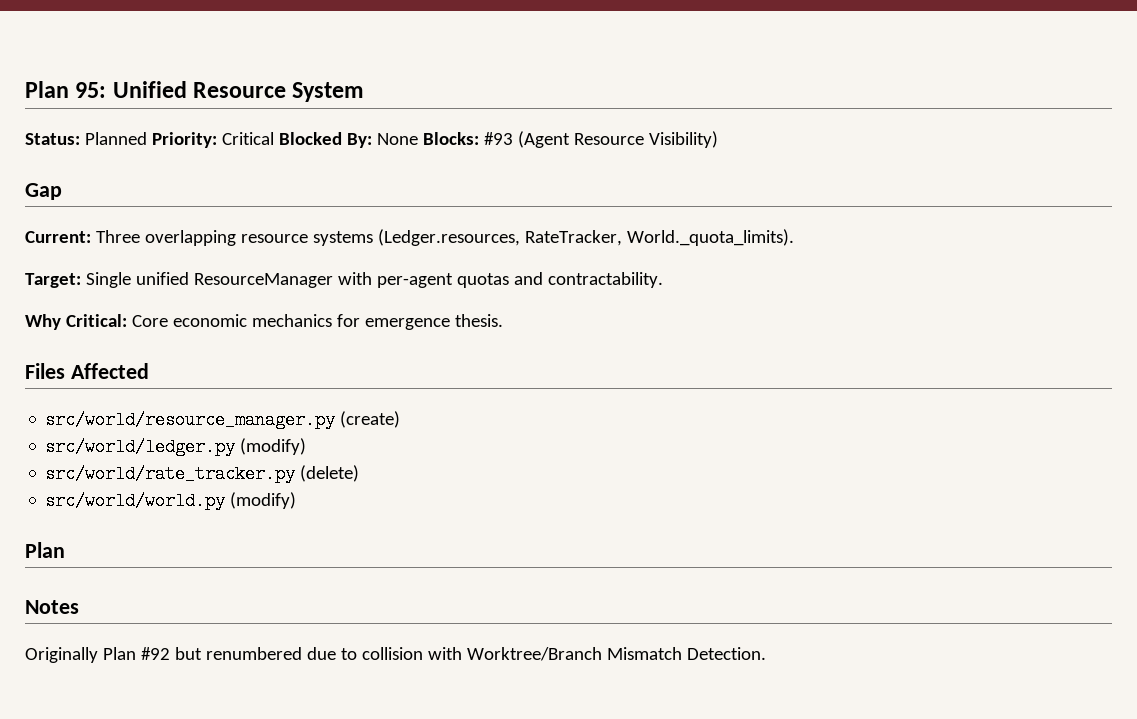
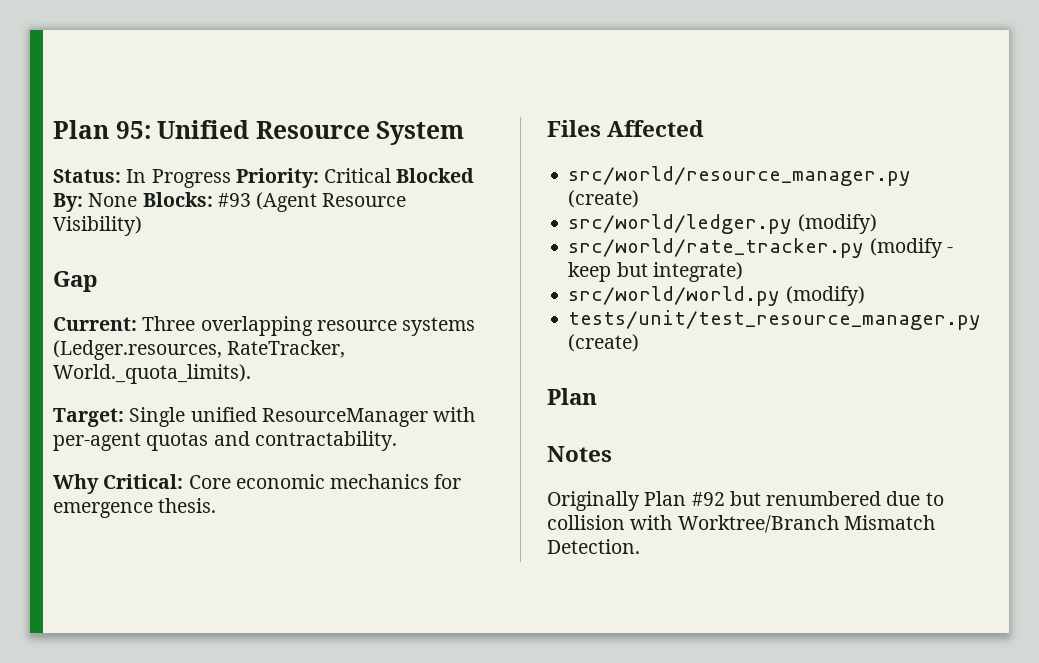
[84,132,147,145] Planned -> [126,169,231,188] In Progress
[300,465,360,482] (delete) -> [869,238,953,258] [568,262,743,282] (modify - keep but integrate)
(297, 500) none -> [568,310,982,330] [568,334,640,352] // tests/unit/test_resource_manager.py (create)

